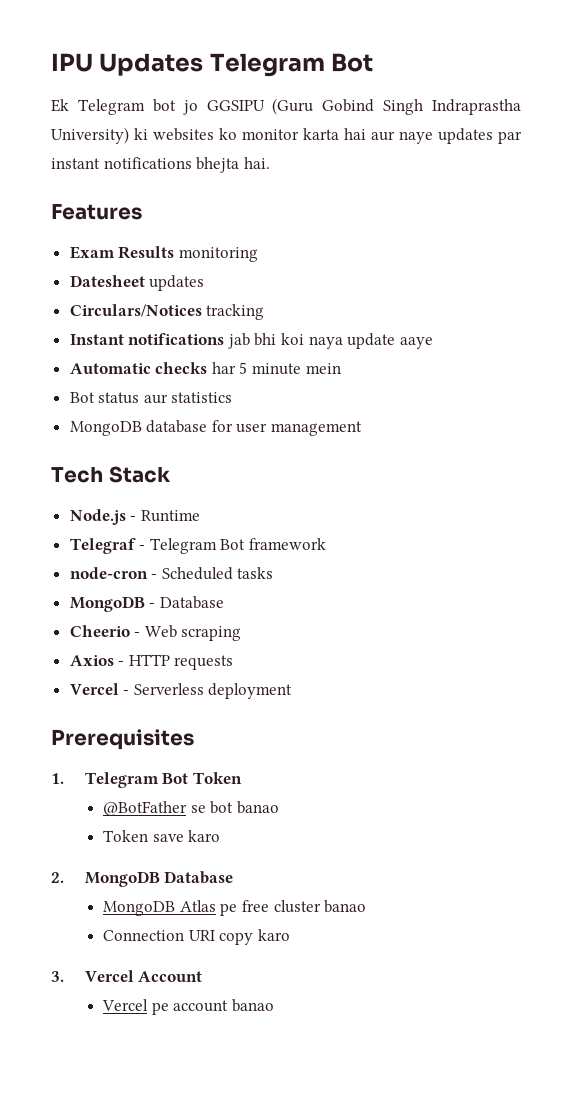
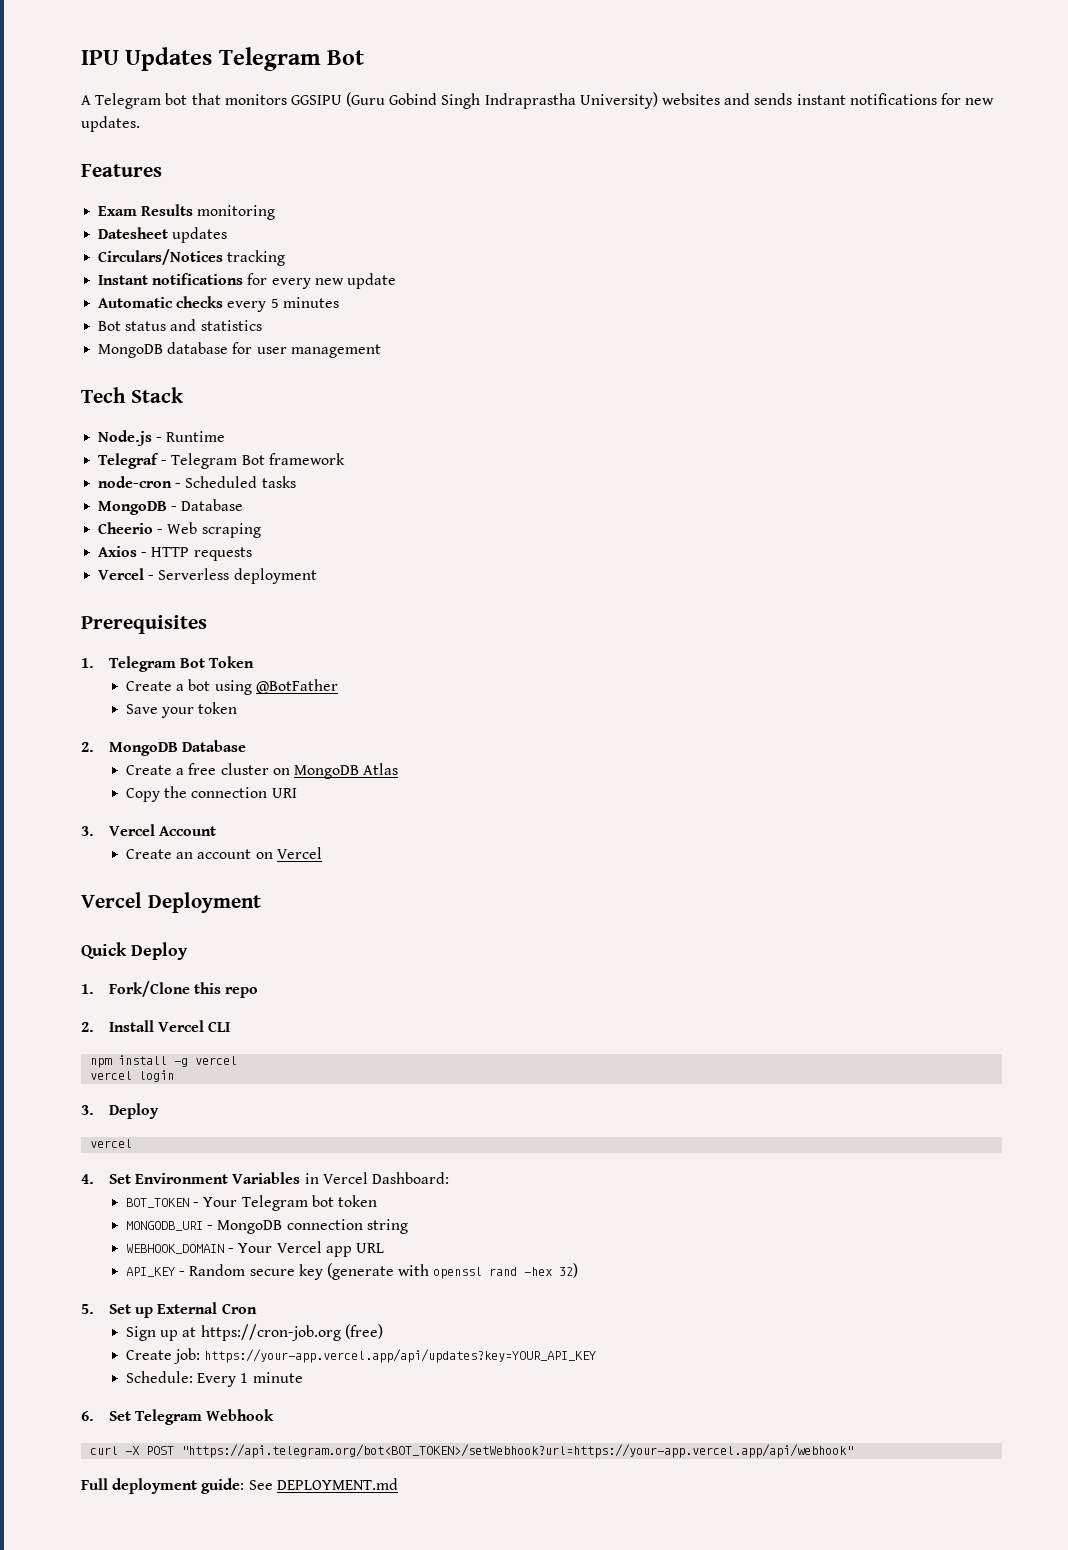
[51,99,198,115] Ek Telegram bot jo -> [81,93,287,109] A Telegram bot that monitors
[134,128,522,144] [51,157,270,173] ki websites ko monitor karta hai aur naye updates par instant notifications bhejta hai. -> [662,93,995,105] [81,116,140,132] websites and sends instant notifications for new updates.
[227,333,343,349] jab bhi koi naya -> [247,273,344,289] for every new
[399,337,433,349] aaye -> (396, 281) none
[211,362,341,375] har 5 minute mein -> [227,297,339,312] every 5 minutes
[143,394,168,404] aur -> [170,319,197,331] and
[103,801,279,816] [103,830,221,842] [51,871,234,887] [103,900,367,916] [103,930,185,941] @BotFather se bot banao // Token save karo // 2. MongoDB Database // MongoDB Atlas pe free cluster banao // Connection -> [126,679,338,695] [126,702,238,718] [81,740,247,756] [126,763,399,779] [126,786,268,802] Create a bot using @BotFather // Save your token // 2. MongoDB Database // Create a free cluster on MongoDB Atlas // Copy the connection
[219,929,290,945] copy karo -> (297, 793) none
[102,999,274,1015] Vercel pe account banao -> [126,847,322,859] [81,892,261,913] [81,942,188,960] [81,981,259,998] [81,1020,231,1032] [90,1055,238,1068] [90,1070,175,1082] [81,1103,160,1119] [90,1139,133,1148] [81,1172,449,1184] [126,1195,377,1211] [126,1219,408,1234] [126,1241,384,1257] [126,1263,579,1280] [81,1302,257,1318] [126,1324,383,1341] [126,1348,597,1364] [126,1371,303,1387] [81,1409,275,1425] [90,1444,854,1458] [81,1478,398,1494] Create an account on Vercel // Vercel Deployment // Quick Deploy // 1. Fork/Clone this repo // 2. Install Vercel CLI // npm install -g vercel // vercel login // 3. Deploy // vercel // 4. Set Environment Variables in Vercel Dashboard: // BOT_TOKEN - Your Telegram bot token // MONGODB_URI - MongoDB connection string // WEBHOOK_DOMAIN - Your Vercel app URL // API_KEY - Random secure key (generate with openssl rand -hex 32) // 5. Set up External Cron // Sign up at https://cron-job.org (free) // Create job: https://your-app.vercel.app/api/updates?key=YOUR_API_KEY // Schedule: Every 1 minute // 6. Set Telegram Webhook // curl -X POST "https://api.telegram.org/bot<BOT_TOKEN>/setWebhook?url=https://your-app.vercel.app/api/webhook" // Full deployment guide: See DEPLOYMENT.md

